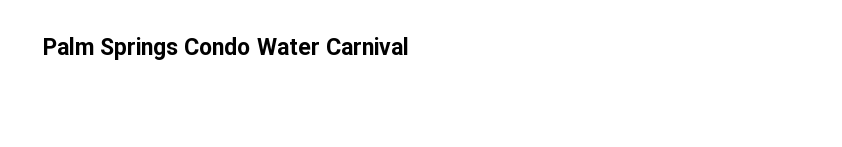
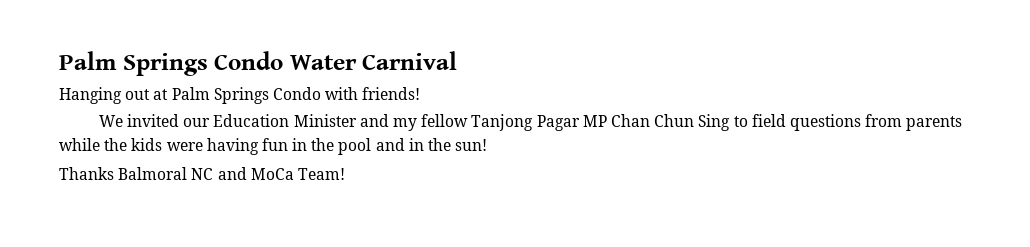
(409, 46) none -> [59,87,421,104] [98,114,963,131] [59,138,488,155] [59,167,345,180] // Hanging out at Palm Springs Condo with friends! // We invited our Education Minister and my fellow Tanjong Pagar MP Chan Chun Sing to field questions from parents while the kids were having fun in the pool and in the sun! // Thanks Balmoral NC and MoCa Team!

